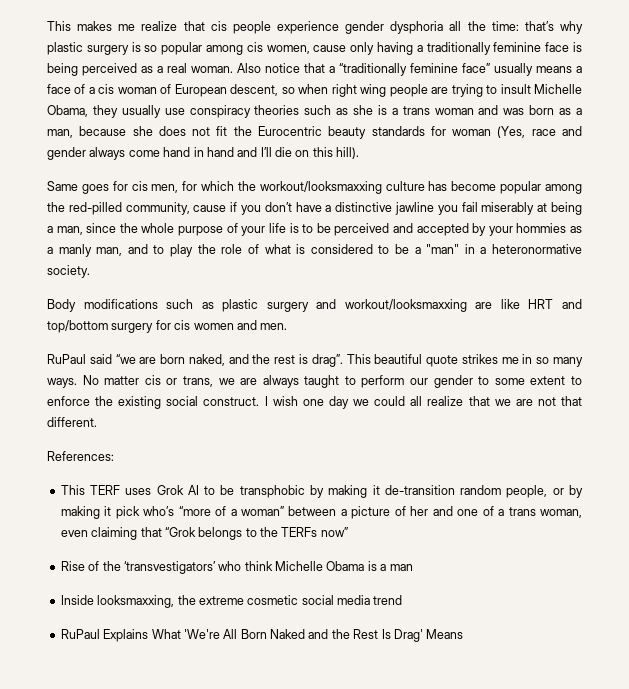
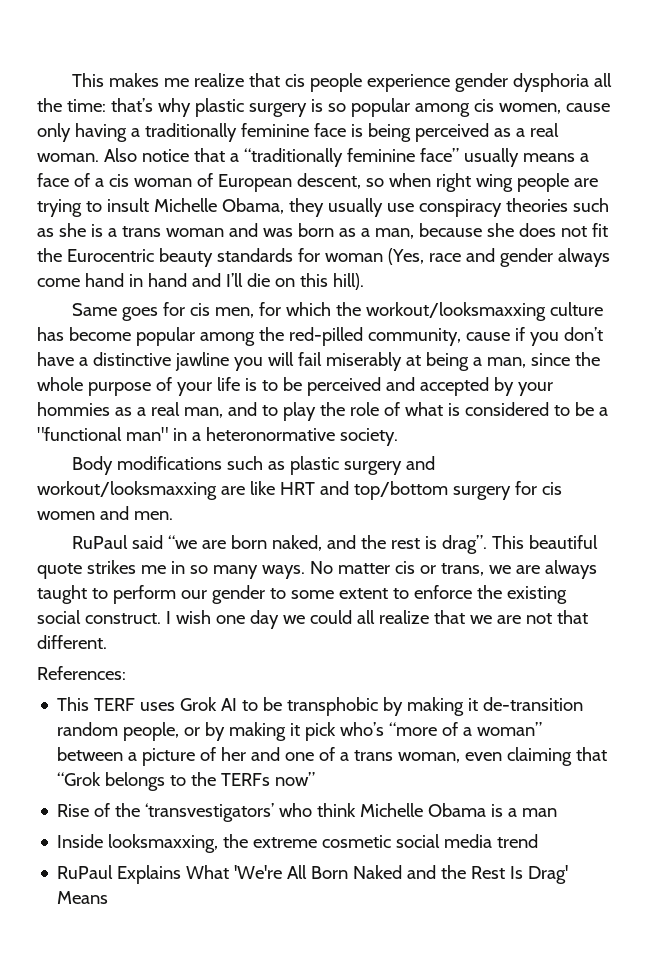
(458, 210) none -> [267,352,294,366] will
[58,244,92,257] manly -> [150,402,180,416] real
[426,244,460,254] "man" -> [37,427,168,441] "functional man"

